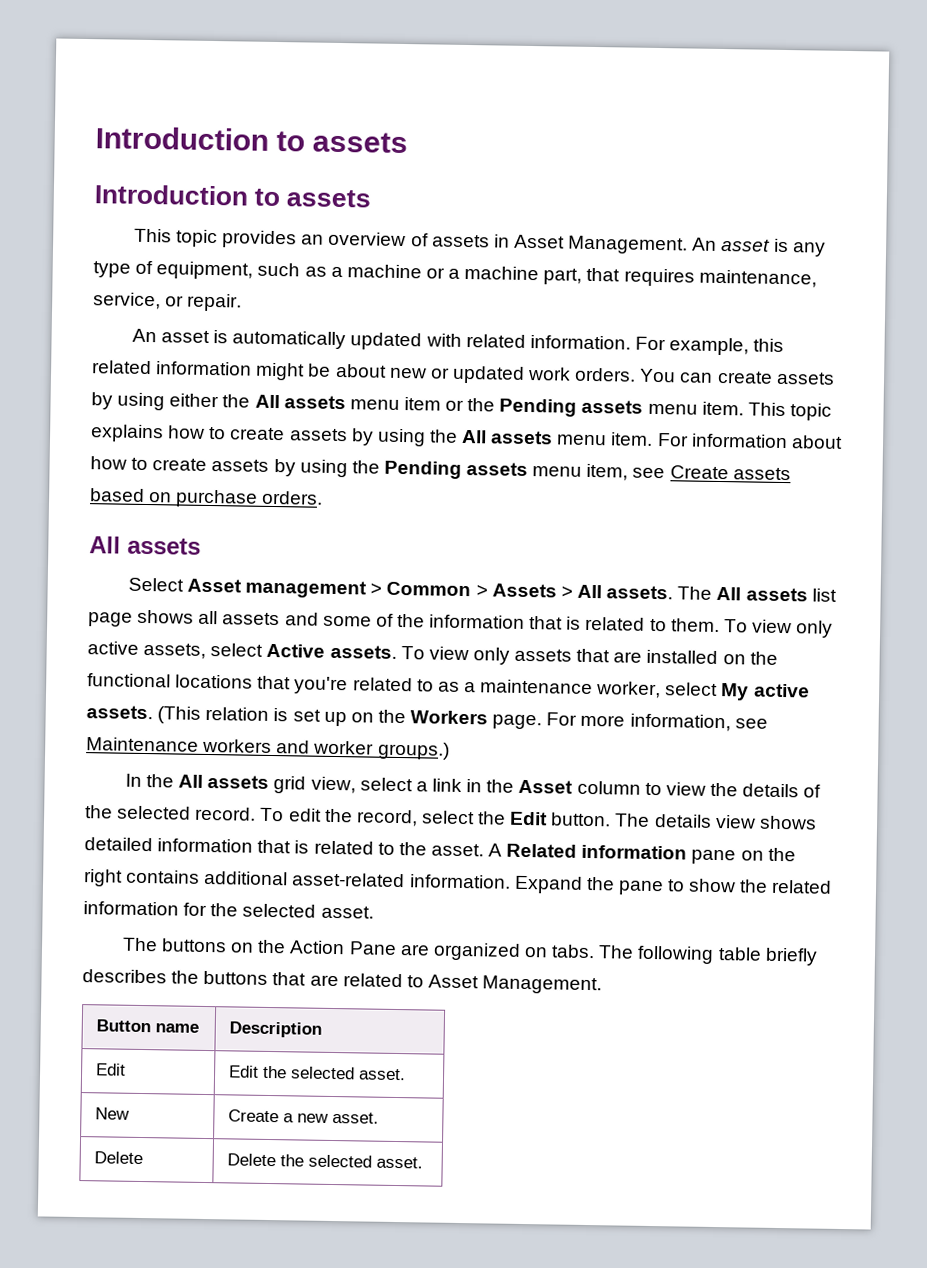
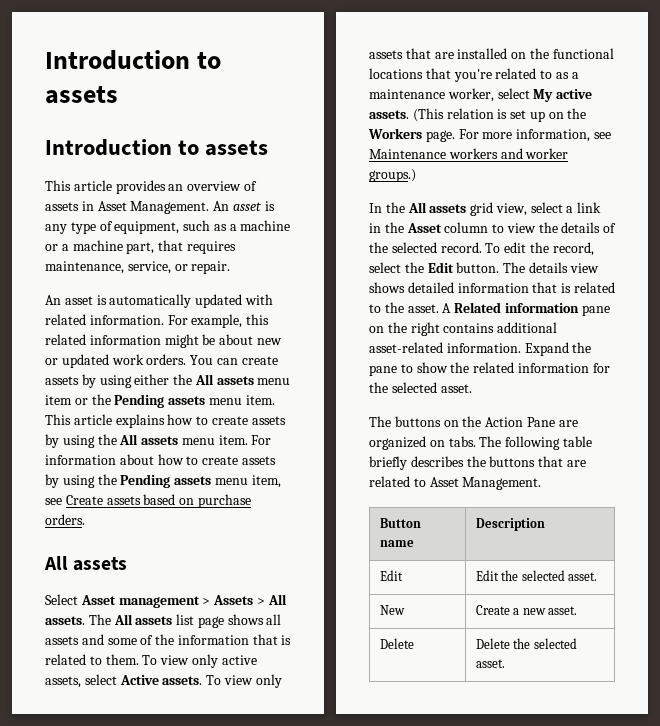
[176,229,219,248] topic -> [73,180,112,191] article
[789,403,832,421] topic -> [73,414,112,425] article
[386,581,488,597] Common > -> (211, 601) none

